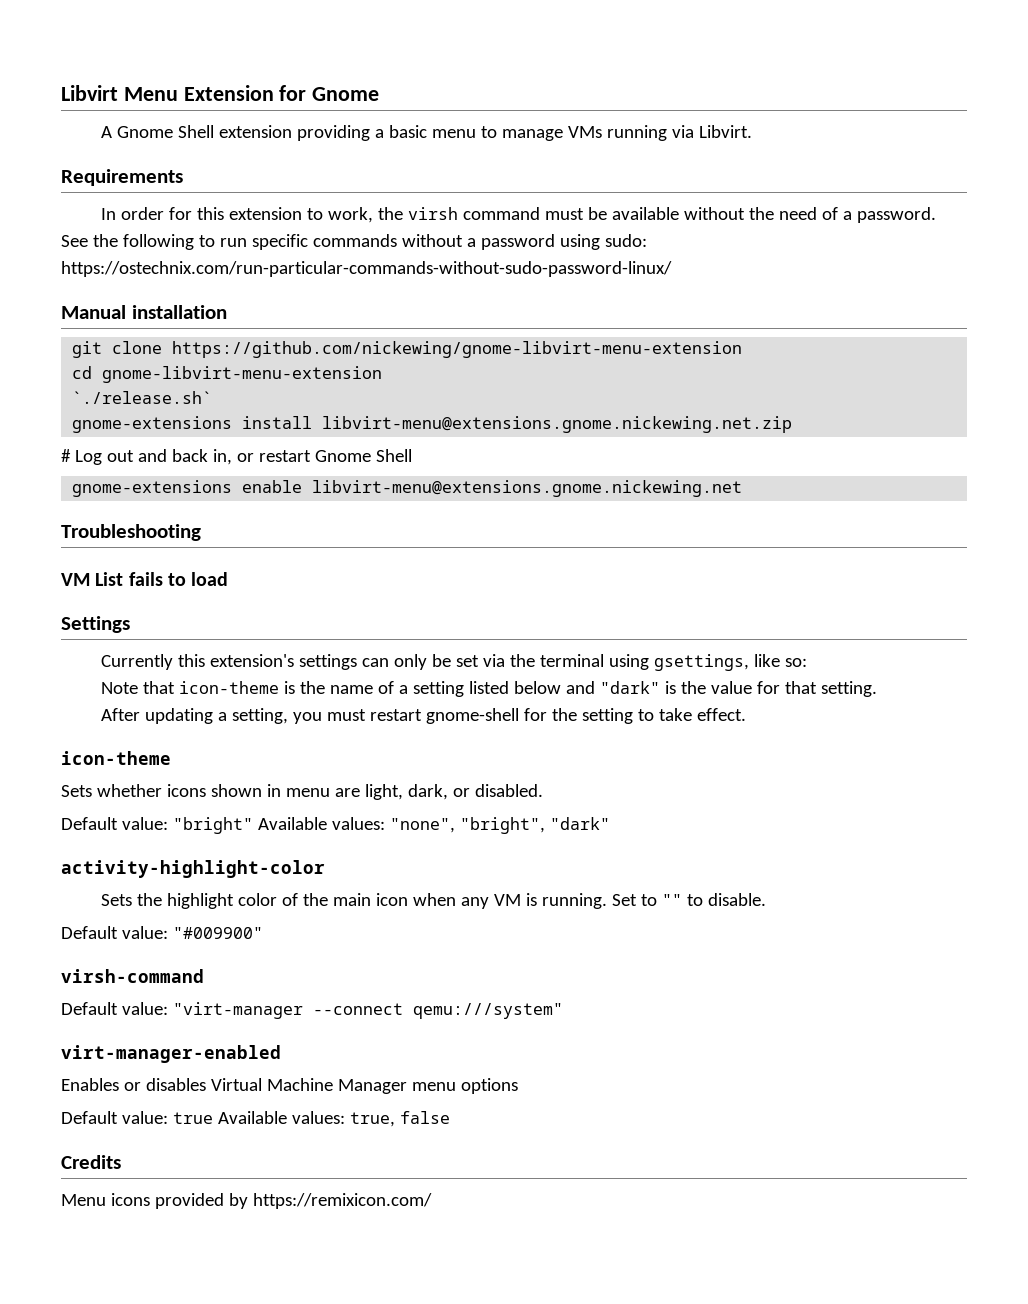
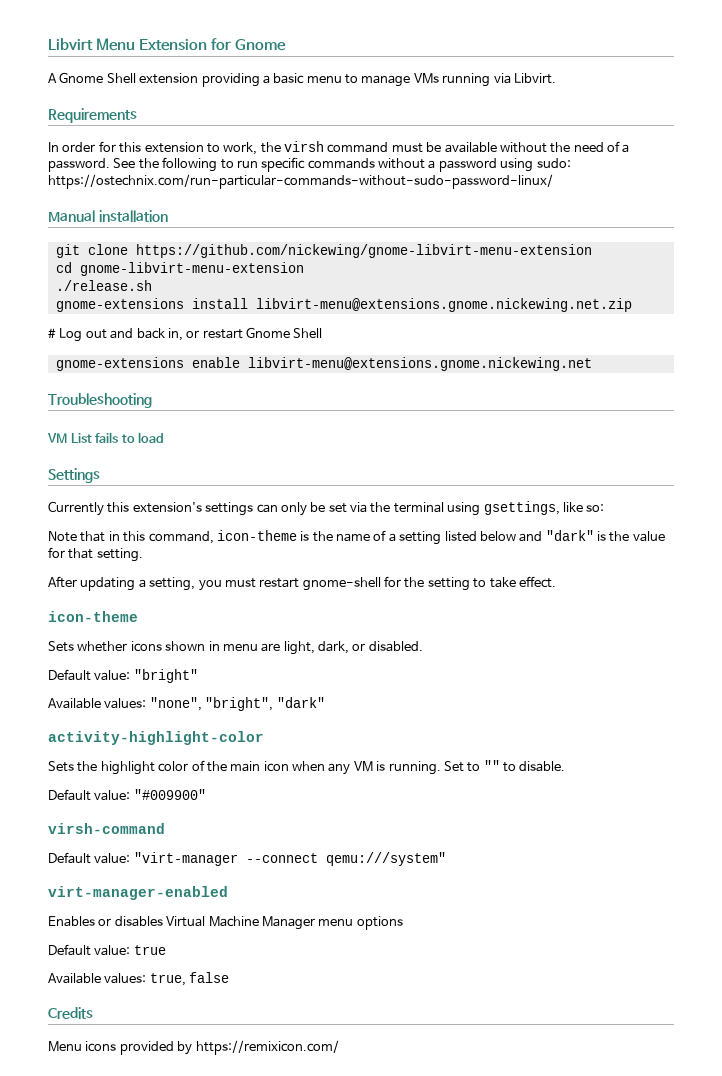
[72,391,213,404] `./release.sh` -> [55,280,152,291] ./release.sh
(176, 687) none -> [108,531,214,544] in this command,
(253, 825) none -> (198, 676) //
(213, 1118) none -> (166, 950) //

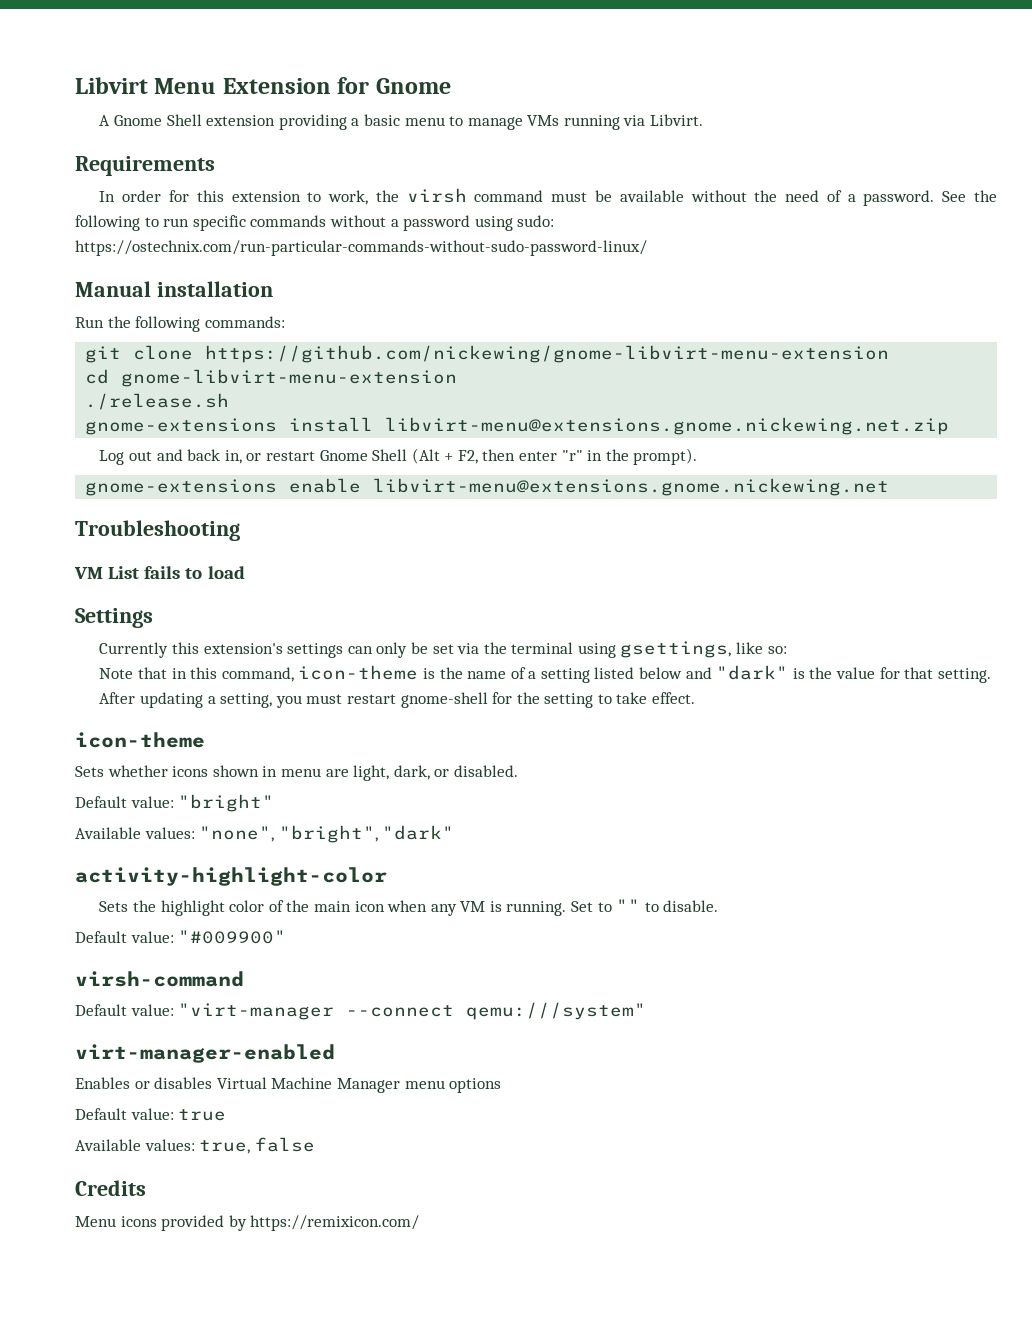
(168, 216) none -> [75,316,285,332] // Run the following commands:
[48,328,56,339] # -> (950, 426) none
(323, 333) none -> [411,448,698,465] (Alt + F2, then enter "r" in the prompt).

